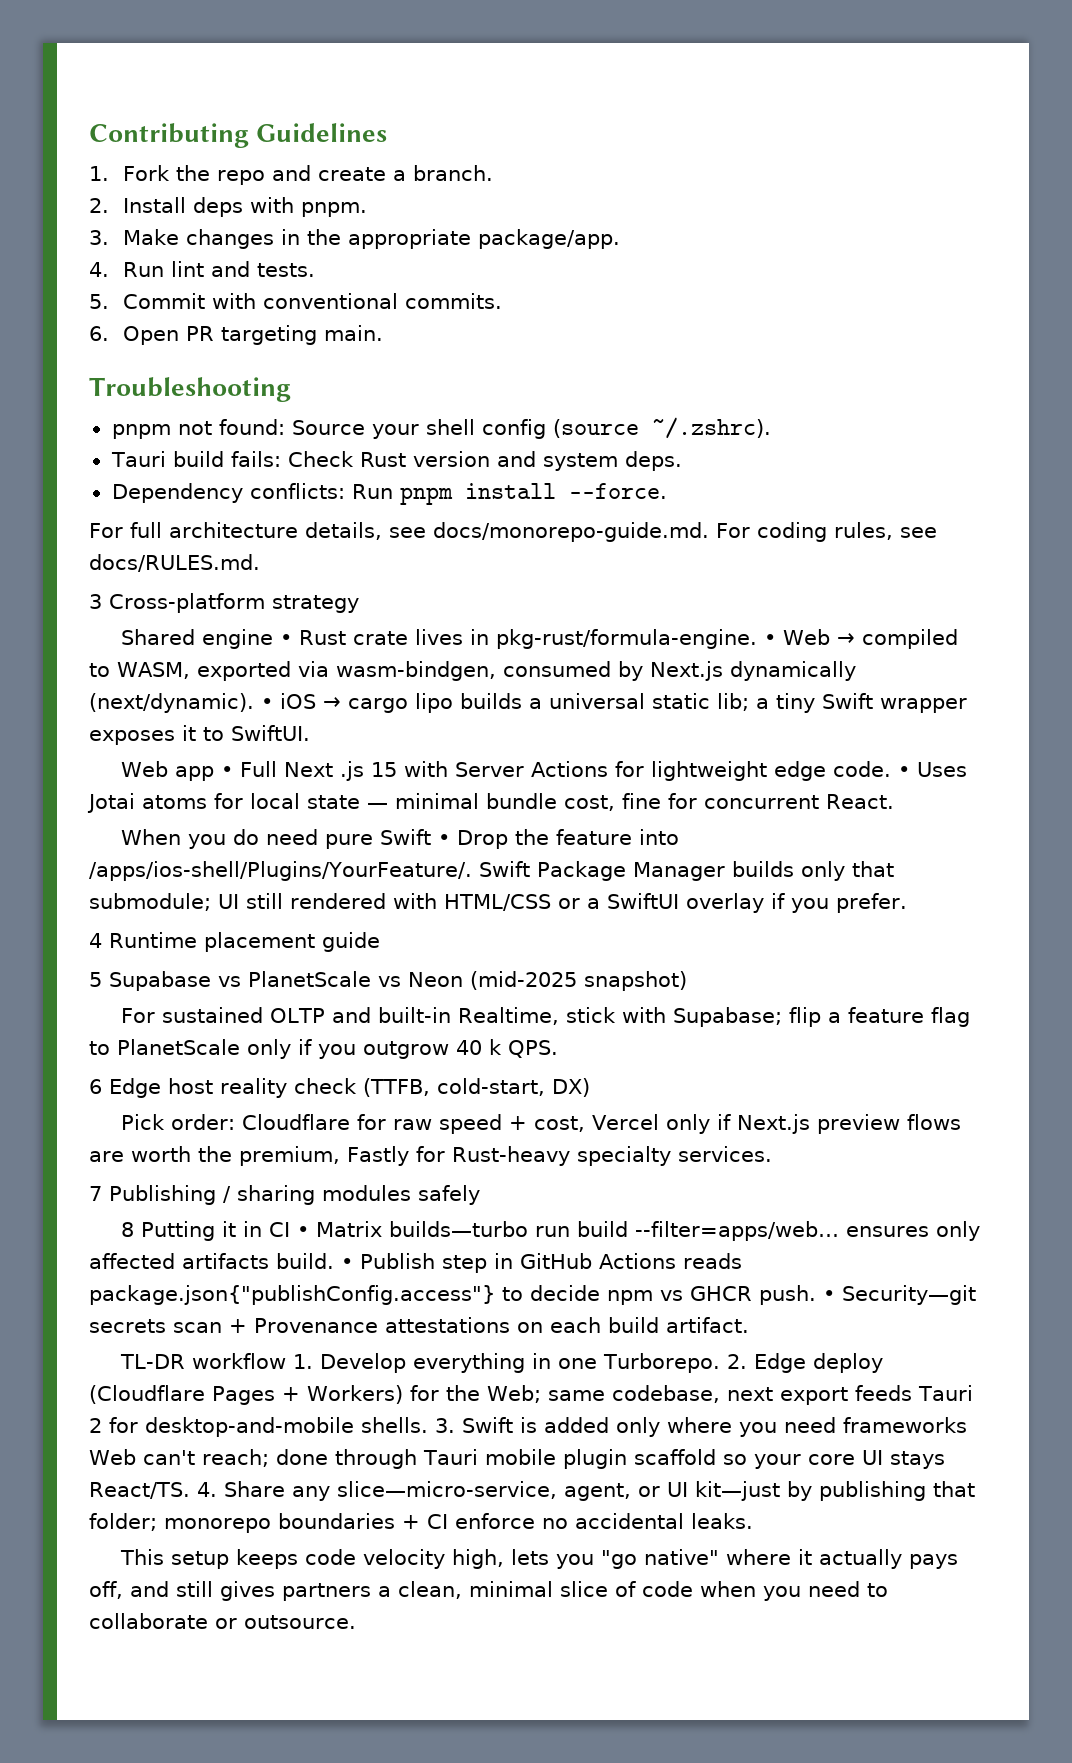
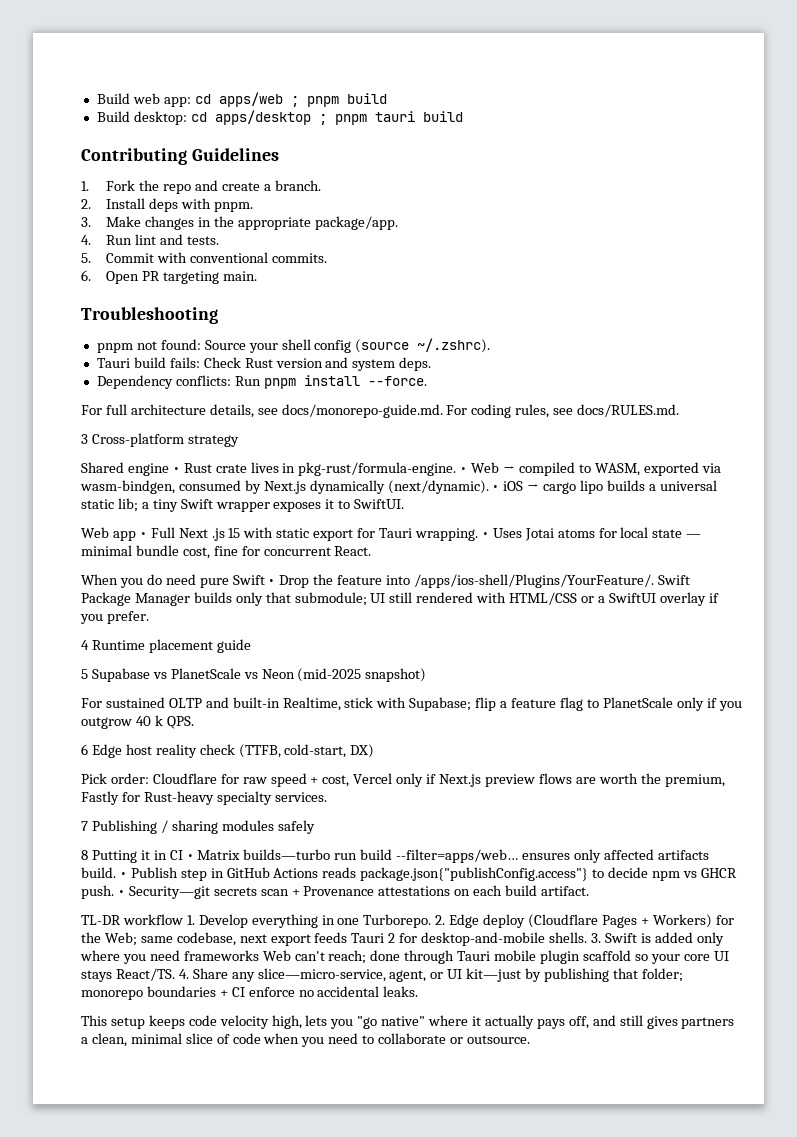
(89, 135) none -> [96,92,387,107] [96,110,463,125] Build web app: cd apps/web ; pnpm build // Build desktop: cd apps/desktop ; pnpm tauri build //
[455,761,892,781] Server Actions for lightweight edge code. -> [276,528,478,541] static export for Tauri wrapping.

